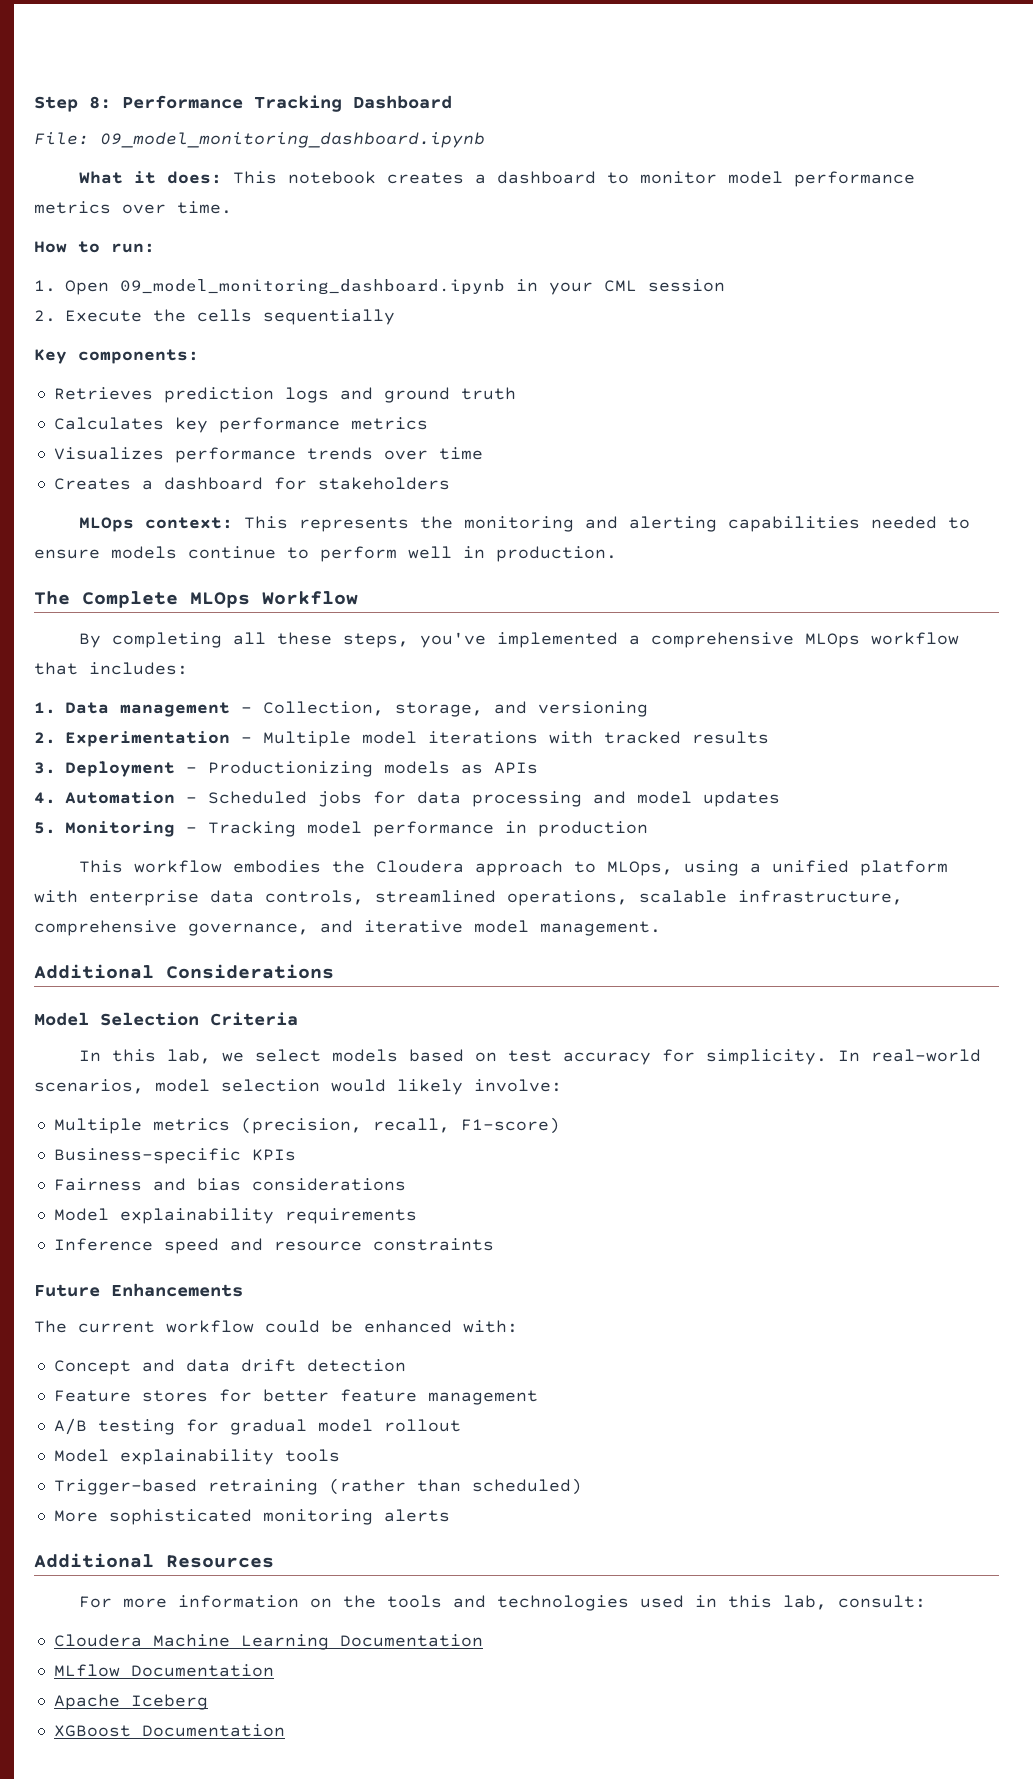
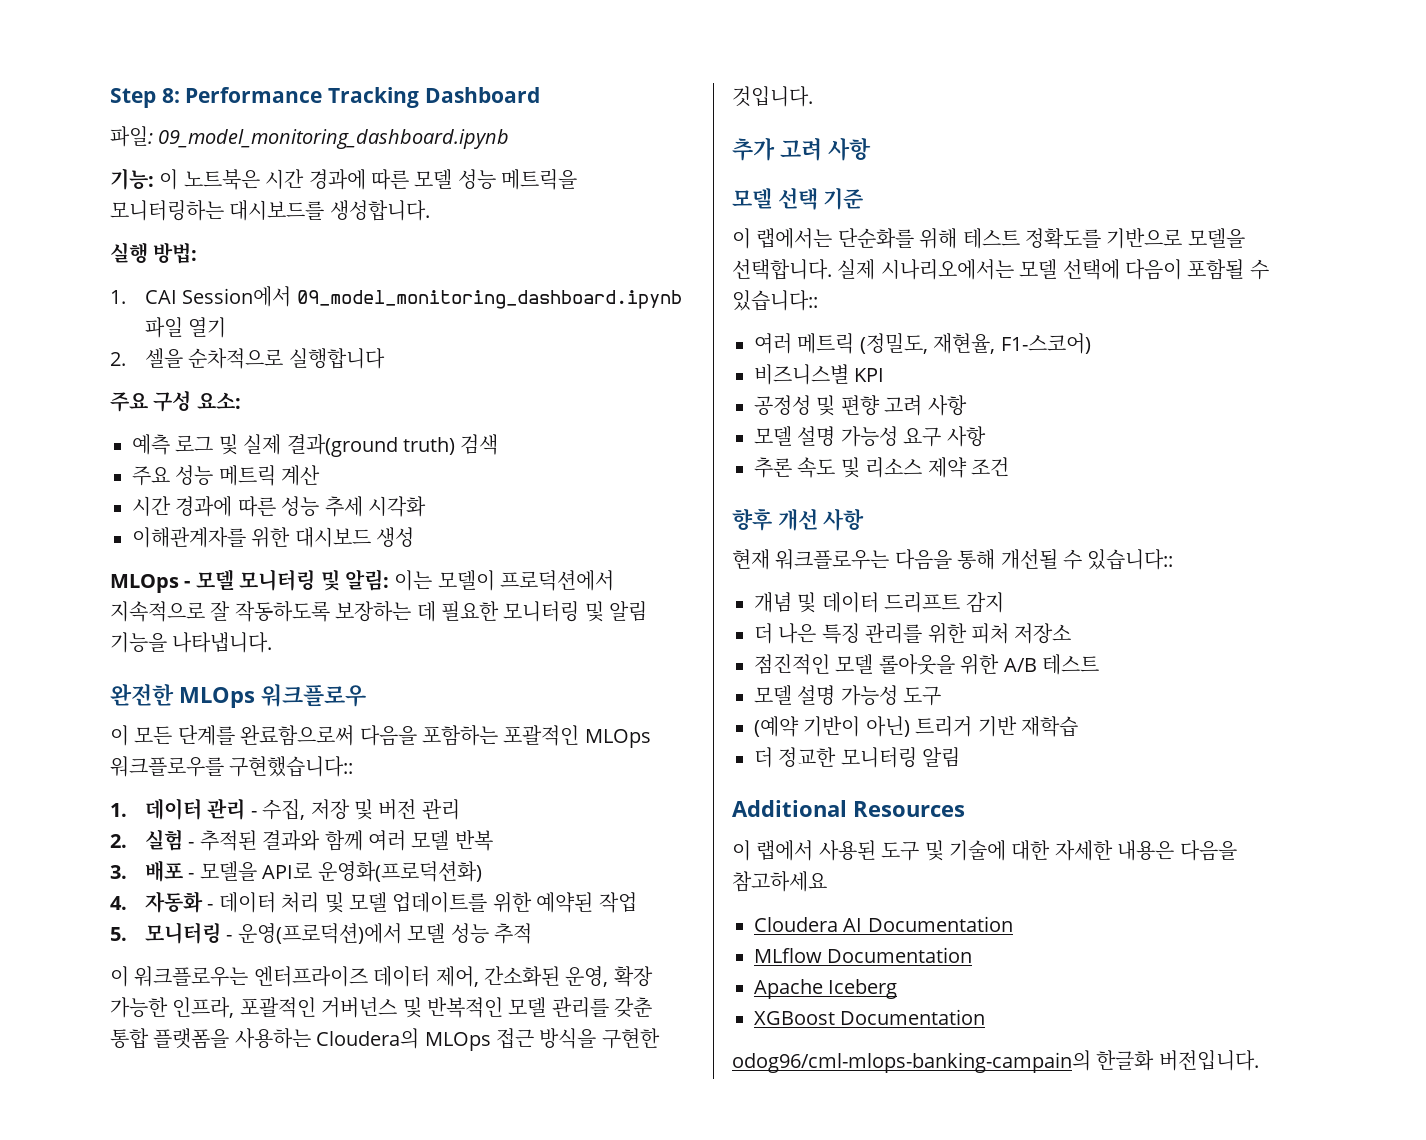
[34,132,89,145] File: -> [110,126,153,147] 파일:
[78,171,915,187] [34,201,232,214] [34,241,155,253] [34,279,725,295] [34,309,395,325] [34,349,199,364] [53,387,516,403] [53,417,428,433] [53,447,483,463] [53,477,450,490] [78,516,970,532] [34,546,617,562] [34,591,358,608] [78,632,959,648] [34,662,188,675] [34,701,648,717] [34,731,769,747] [34,761,538,777] [34,791,780,807] [34,821,648,837] [78,860,948,876] [34,890,903,906] [34,920,661,936] [34,964,334,979] [34,1012,298,1026] [78,1049,981,1065] [34,1079,562,1095] [53,1117,560,1134] [53,1148,296,1164] [53,1178,406,1191] [53,1208,417,1224] [53,1238,494,1254] [34,1283,243,1297] [34,1320,518,1333] [53,1359,406,1375] [53,1389,538,1405] [53,1418,461,1435] [53,1449,340,1465] [53,1478,582,1495] [53,1509,450,1525] [34,1553,274,1568] [78,1595,926,1611] [53,1634,329,1650] What it does: This notebook creates a dashboard to monitor model performance metrics over time. // How to run: // 1. Open 09_model_monitoring_dashboard.ipynb in your CML session // 2. Execute the cells sequentially // Key components: // Retrieves prediction logs and ground truth // Calculates key performance metrics // Visualizes performance trends over time // Creates a dashboard for stakeholders // MLOps context: This represents the monitoring and alerting capabilities needed to ensure models continue to perform well in production. // The Complete MLOps Workflow // By completing all these steps, you've implemented a comprehensive MLOps workflow that includes: // 1. Data management - Collection, storage, and versioning // 2. Experimentation - Multiple model iterations with tracked results // 3. Deployment - Productionizing models as APIs // 4. Automation - Scheduled jobs for data processing and model updates // 5. Monitoring - Tracking model performance in production // This workflow embodies the Cloudera approach to MLOps, using a unified platform with enterprise data controls, streamlined operations, scalable infrastructure, comprehensive governance, and iterative model management. // Additional Considerations // Model Selection Criteria // In this lab, we select models based on test accuracy for simplicity. In real-world scenarios, model selection would likely involve: // Multiple metrics (precision, recall, F1-score) // Business-specific KPIs // Fairness and bias considerations // Model explainability requirements // Inference speed and resource constraints // Future Enhancements // The current workflow could be enhanced with: // Concept and data drift detection // Feature stores for better feature management // A/B testing for gradual model rollout // Model explainability tools // Trigger-based retraining (rather than scheduled) // More sophisticated monitoring alerts // Additional Resources // For more information on the tools and technologies used in this lab, consult: // Cloudera Machine Learning -> [110,168,578,190] [110,200,430,221] [110,242,198,264] [110,286,682,309] [145,317,227,338] [110,348,385,369] [110,391,241,412] [132,434,499,457] [132,465,321,486] [132,496,426,517] [132,527,415,548] [110,569,615,593] [110,601,648,622] [110,632,273,653] [110,683,366,708] [110,725,651,748] [110,756,354,777] [110,798,460,820] [110,829,493,851] [110,860,482,882] [110,891,637,913] [110,922,533,944] [110,966,653,987] [110,997,653,1018] [110,1028,660,1051] [732,86,813,107] [732,137,871,161] [732,187,864,210] [732,228,1245,249] [732,259,1269,280] [732,290,818,311] [754,333,1091,354] [754,364,885,385] [754,395,967,416] [754,426,986,447] [754,457,1009,478] [732,508,865,531] [732,549,1174,570] [754,592,1004,613] [754,623,1072,644] [754,654,1099,675] [754,685,942,706] [754,716,1078,737] [754,747,961,768] [732,800,965,817] [732,840,1237,861] [732,871,827,892] [754,917,863,932] 기능: 이 노트북은 시간 경과에 따른 모델 성능 메트릭을 모니터링하는 대시보드를 생성합니다. // 실행 방법: // 1. CAI Session에서 09_model_monitoring_dashboard.ipynb 파일 열기 // 2. 셀을 순차적으로 실행합니다 // 주요 구성 요소: // 예측 로그 및 실제 결과(ground truth) 검색 // 주요 성능 메트릭 계산 // 시간 경과에 따른 성능 추세 시각화 // 이해관계자를 위한 대시보드 생성 // MLOps - 모델 모니터링 및 알림: 이는 모델이 프로덕션에서 지속적으로 잘 작동하도록 보장하는 데 필요한 모니터링 및 알림 기능을 나타냅니다. // 완전한 MLOps 워크플로우 // 이 모든 단계를 완료함으로써 다음을 포함하는 포괄적인 MLOps 워크플로우를 구현했습니다:: // 1. 데이터 관리 - 수집, 저장 및 버전 관리 // 2. 실험 - 추적된 결과와 함께 여러 모델 반복 // 3. 배포 - 모델을 API로 운영화(프로덕션화) // 4. 자동화 - 데이터 처리 및 모델 업데이트를 위한 예약된 작업 // 5. 모니터링 - 운영(프로덕션)에서 모델 성능 추적 // 이 워크플로우는 엔터프라이즈 데이터 제어, 간소화된 운영, 확장 가능한 인프라, 포괄적인 거버넌스 및 반복적인 모델 관리를 갖춘 통합 플랫폼을 사용하는 Cloudera의 MLOps 접근 방식을 구현한 것입니다. // 추가 고려 사항 // 모델 선택 기준 // 이 랩에서는 단순화를 위해 테스트 정확도를 기반으로 모델을 선택합니다. 실제 시나리오에서는 모델 선택에 다음이 포함될 수 있습니다:: // 여러 메트릭 (정밀도, 재현율, F1-스코어) // 비즈니스별 KPI // 공정성 및 편향 고려 사항 // 모델 설명 가능성 요구 사항 // 추론 속도 및 리소스 제약 조건 // 향후 개선 사항 // 현재 워크플로우는 다음을 통해 개선될 수 있습니다:: // 개념 및 데이터 드리프트 감지 // 더 나은 특징 관리를 위한 피처 저장소 // 점진적인 모델 롤아웃을 위한 A/B 테스트 // 모델 설명 가능성 도구 // (예약 기반이 아닌) 트리거 기반 재학습 // 더 정교한 모니터링 알림 // Additional Resources // 이 랩에서 사용된 도구 및 기술에 대한 자세한 내용은 다음을 참고하세요 // Cloudera AI
(285, 1730) none -> [732,1050,1259,1073] // odog96/cml-mlops-banking-campain의 한글화 버전입니다.

